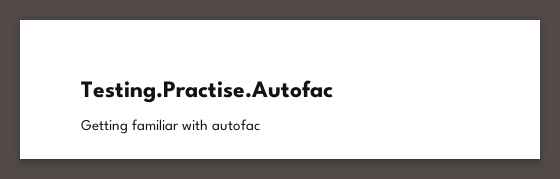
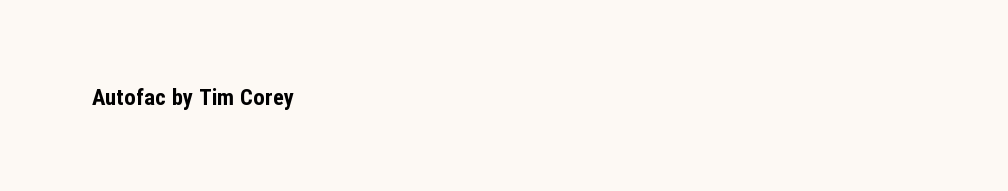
[81,80,333,103] [81,119,261,134] Testing.Practise.Autofac // Getting familiar with autofac -> [92,88,295,110] Autofac by Tim Corey

